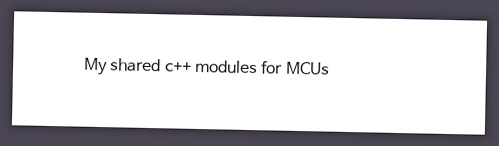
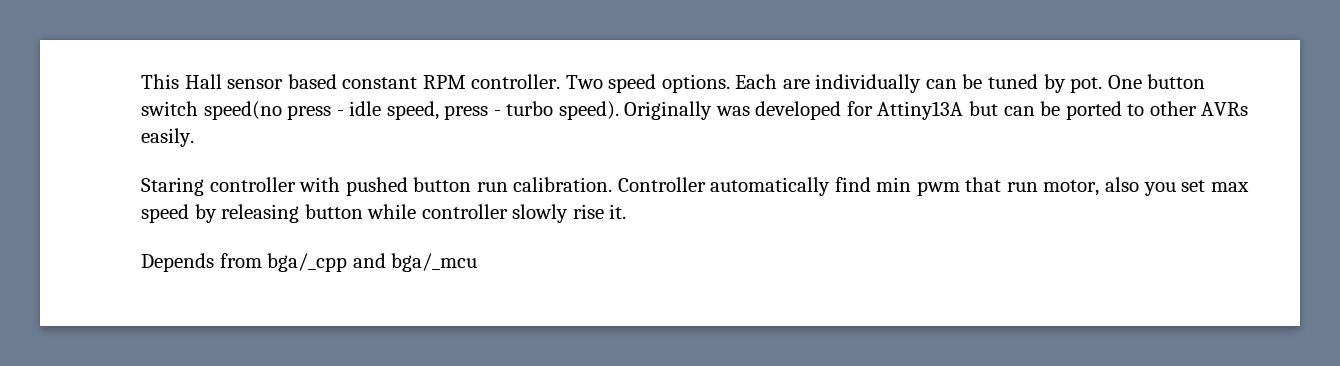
[83,57,330,76] My shared c++ modules for MCUs -> [141,74,1206,93] [141,101,1249,120] [141,128,194,147] [141,177,1249,196] [141,204,627,223] [141,253,478,272] This Hall sensor based constant RPM controller. Two speed options. Each are individually can be tuned by pot. One button switch speed(no press - idle speed, press - turbo speed). Originally was developed for Attiny13A but can be ported to other AVRs easily. // Staring controller with pushed button run calibration. Controller automatically find min pwm that run motor, also you set max speed by releasing button while controller slowly rise it. // Depends from bga/_cpp and bga/_mcu

